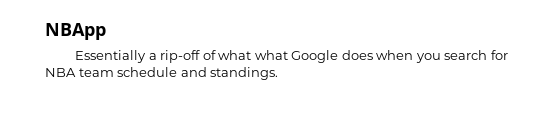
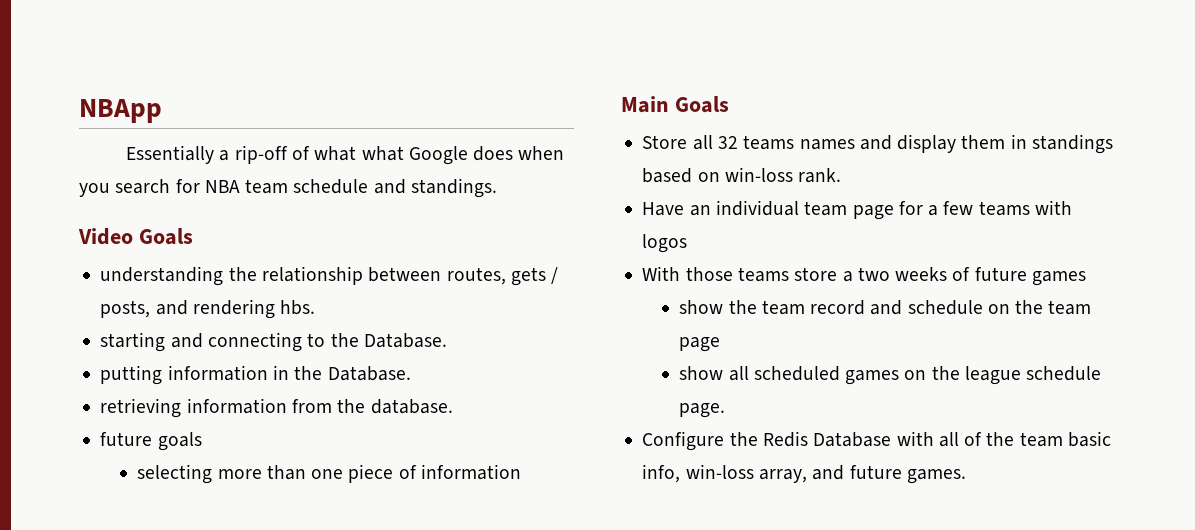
(279, 73) none -> [78,228,193,245] [100,266,559,286] [100,299,316,319] [100,332,447,352] [100,365,411,385] [100,398,453,418] [100,432,202,451] [137,464,521,484] [621,96,729,113] [642,134,1113,154] [642,167,842,183] [642,200,1072,220] [642,234,688,253] [642,266,1086,286] [679,300,1092,315] [679,337,721,352] [679,366,1102,385] [679,403,726,418] [642,431,1111,451] [642,464,966,484] // Video Goals // understanding the relationship between routes, gets / posts, and rendering hbs. // starting and connecting to the Database. // putting information in the Database. // retrieving information from the database. // future goals // selecting more than one piece of information // Main Goals // Store all 32 teams names and display them in standings based on win-loss rank. // Have an individual team page for a few teams with logos // With those teams store a two weeks of future games // show the team record and schedule on the team page // show all scheduled games on the league schedule page. // Configure the Redis Database with all of the team basic info, win-loss array, and future games.

